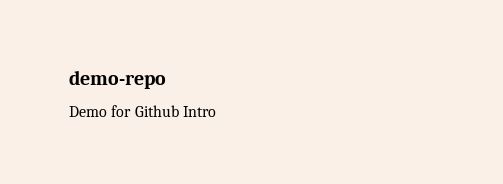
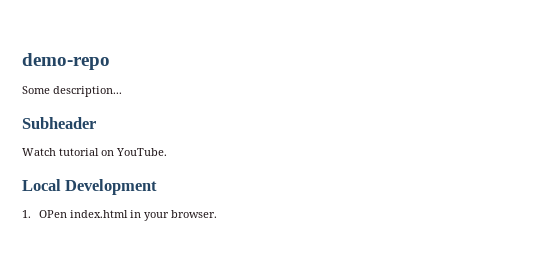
[69,105,216,117] Demo for Github Intro -> [22,86,122,97] [22,117,96,129] [22,148,167,156] [22,179,158,195] [22,210,218,221] Some description... // Subheader // Watch tutorial on YouTube. // Local Development // 1. OPen index.html in your browser.

